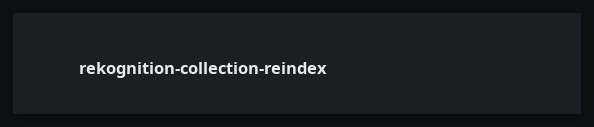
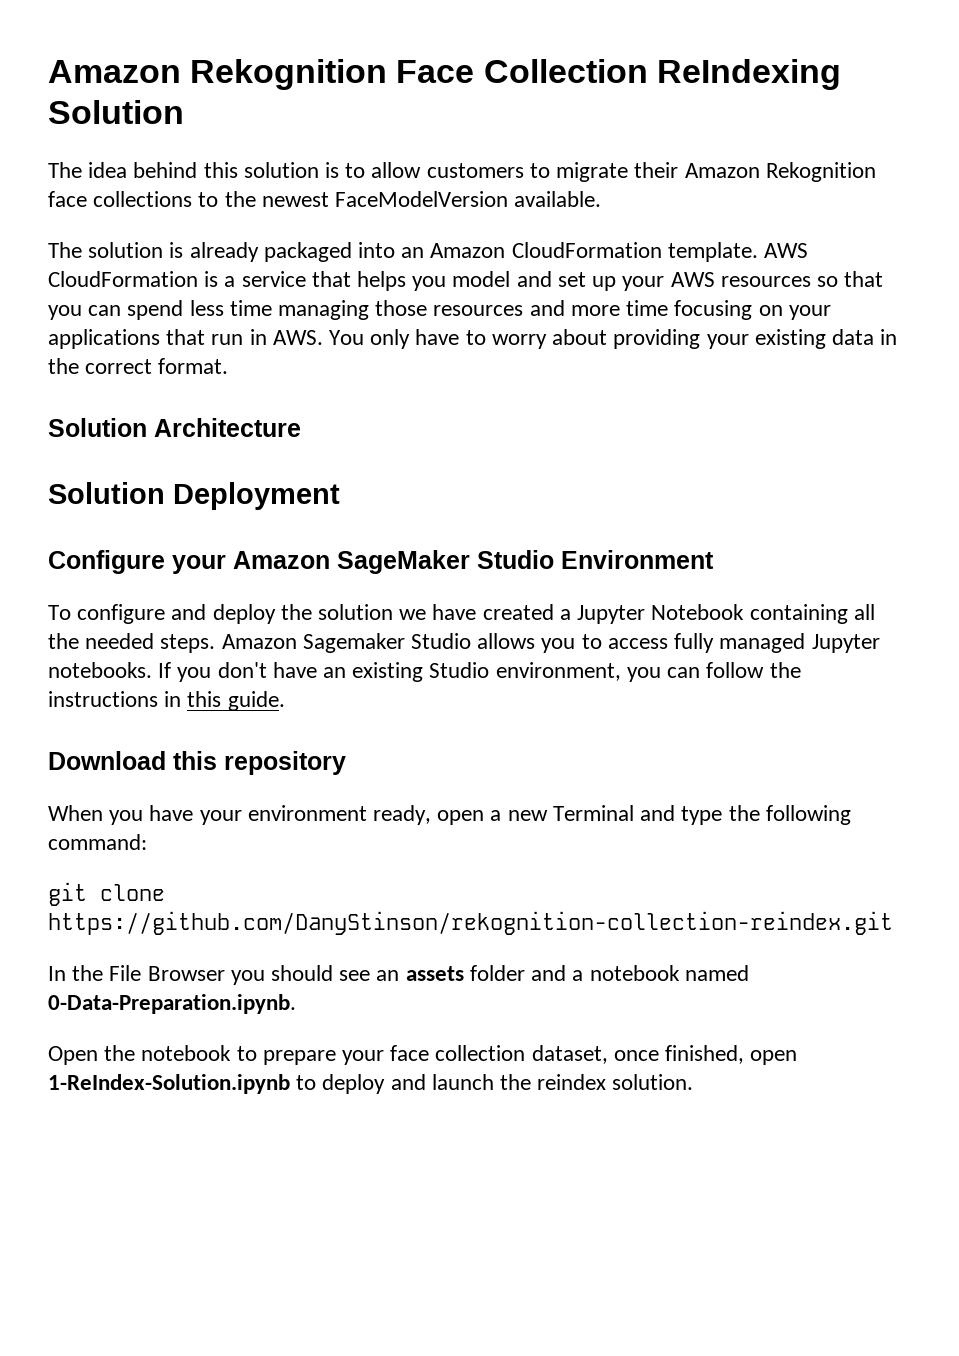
[79,62,327,78] rekognition-collection-reindex -> [48,59,841,90] [48,100,184,124] [48,162,876,182] [48,191,602,207] [48,242,809,262] [48,271,884,291] [48,300,831,320] [48,329,898,349] [48,358,229,374] [48,418,301,437] [48,482,340,510] [48,550,714,574] [48,604,875,624] [48,633,880,653] [48,662,801,682] [48,691,285,711] [48,751,346,775] [48,805,851,825] [48,834,147,850] [48,882,165,906] [48,911,893,935] [48,965,749,985] [48,994,296,1014] [48,1045,798,1065] [48,1074,694,1094] Amazon Rekognition Face Collection ReIndexing Solution // The idea behind this solution is to allow customers to migrate their Amazon Rekognition face collections to the newest FaceModelVersion available. // The solution is already packaged into an Amazon CloudFormation template. AWS CloudFormation is a service that helps you model and set up your AWS resources so that you can spend less time managing those resources and more time focusing on your applications that run in AWS. You only have to worry about providing your existing data in the correct format. // Solution Architecture // Solution Deployment // Configure your Amazon SageMaker Studio Environment // To configure and deploy the solution we have created a Jupyter Notebook containing all the needed steps. Amazon Sagemaker Studio allows you to access fully managed Jupyter notebooks. If you don't have an existing Studio environment, you can follow the instructions in this guide. // Download this repository // When you have your environment ready, open a new Terminal and type the following command: // git clone https://github.com/DanyStinson/rekognition-collection-reindex.git // In the File Browser you should see an assets folder and a notebook named 0-Data-Preparation.ipynb. // Open the notebook to prepare your face collection dataset, once finished, open 1-ReIndex-Solution.ipynb to deploy and launch the reindex solution.

